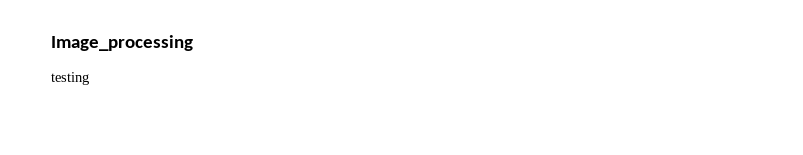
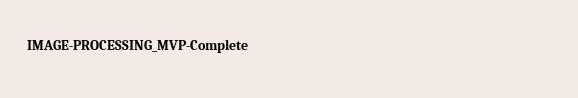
[51,35,193,51] [51,72,89,85] Image_processing // testing -> [27,39,248,53] IMAGE-PROCESSING_MVP-Complete

